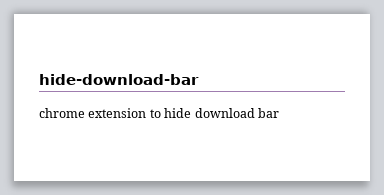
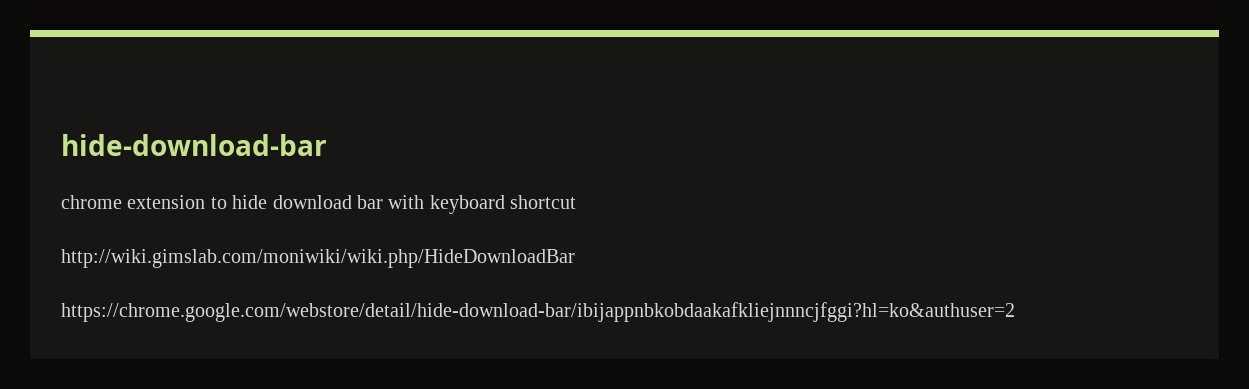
(279, 113) none -> [388,195,577,214] [61,249,575,268] [61,302,1015,322] with keyboard shortcut // http://wiki.gimslab.com/moniwiki/wiki.php/HideDownloadBar // https://chrome.google.com/webstore/detail/hide-download-bar/ibijappnbkobdaakafkliejnnncjfggi?hl=ko&authuser=2

